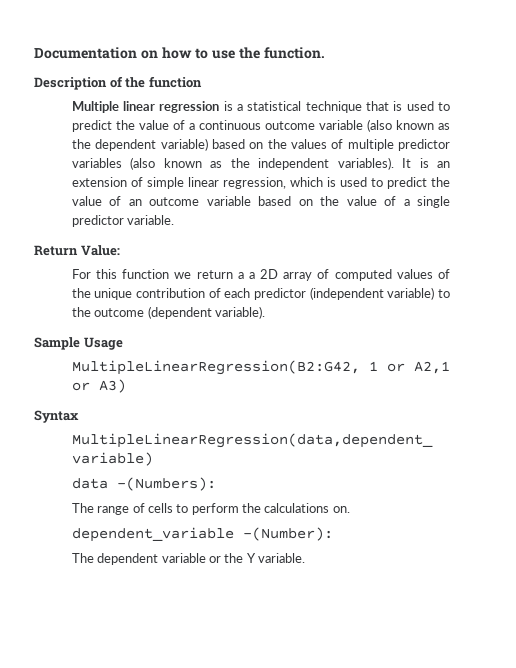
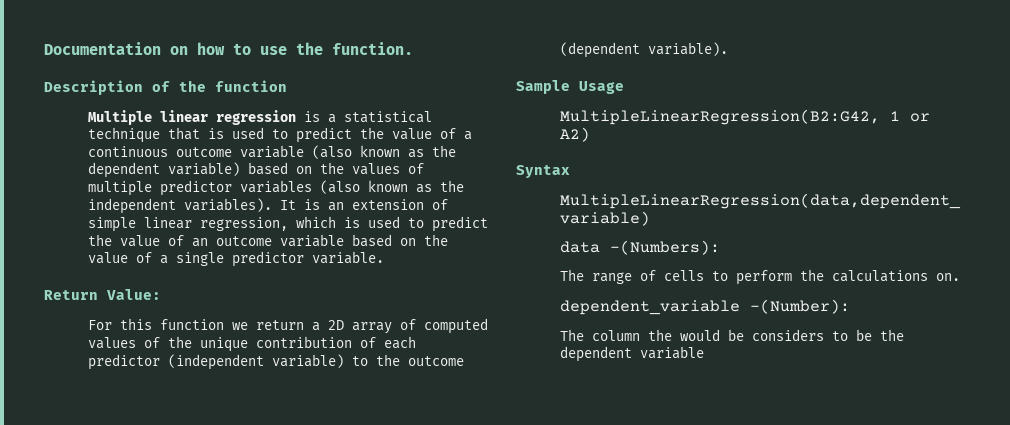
[248,272,255,279] a -> (321, 326) none
[413,361,450,374] [71,379,126,393] A2,1 or A3) -> [560,127,591,142] A2)
[97,553,306,565] dependent variable or the Y variable. -> [592,329,905,341] [560,346,705,362] column the would be considers to be the dependent variable

